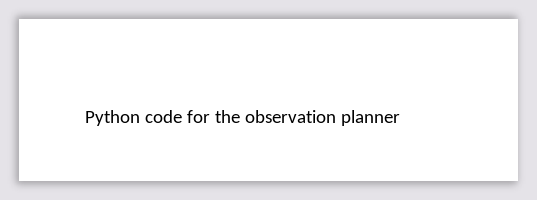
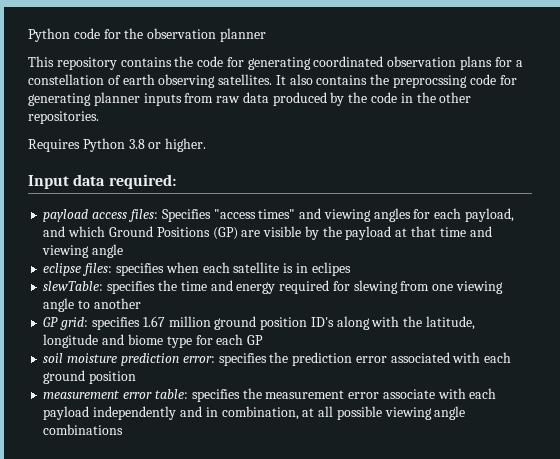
(400, 118) none -> [28,56,523,70] [28,74,517,88] [28,92,472,106] [28,111,99,124] [28,138,207,152] [28,174,176,189] [43,208,514,222] [43,226,492,240] [42,244,124,258] [43,262,351,276] [43,280,503,294] [43,298,141,312] [43,316,475,330] [43,334,264,348] [43,352,512,366] [43,370,137,384] [43,388,497,402] [43,406,466,420] [43,424,124,435] // This repository contains the code for generating coordinated observation plans for a constellation of earth observing satellites. It also contains the preprocssing code for generating planner inputs from raw data produced by the code in the other repositories. // Requires Python 3.8 or higher. // Input data required: // payload access files: Specifies "access times" and viewing angles for each payload, and which Ground Positions (GP) are visible by the payload at that time and viewing angle // eclipse files: specifies when each satellite is in eclipes // slewTable: specifies the time and energy required for slewing from one viewing angle to another // GP grid: specifies 1.67 million ground position ID's along with the latitude, longitude and biome type for each GP // soil moisture prediction error: specifies the prediction error associated with each ground position // measurement error table: specifies the measurement error associate with each payload independently and in combination, at all possible viewing angle combinations

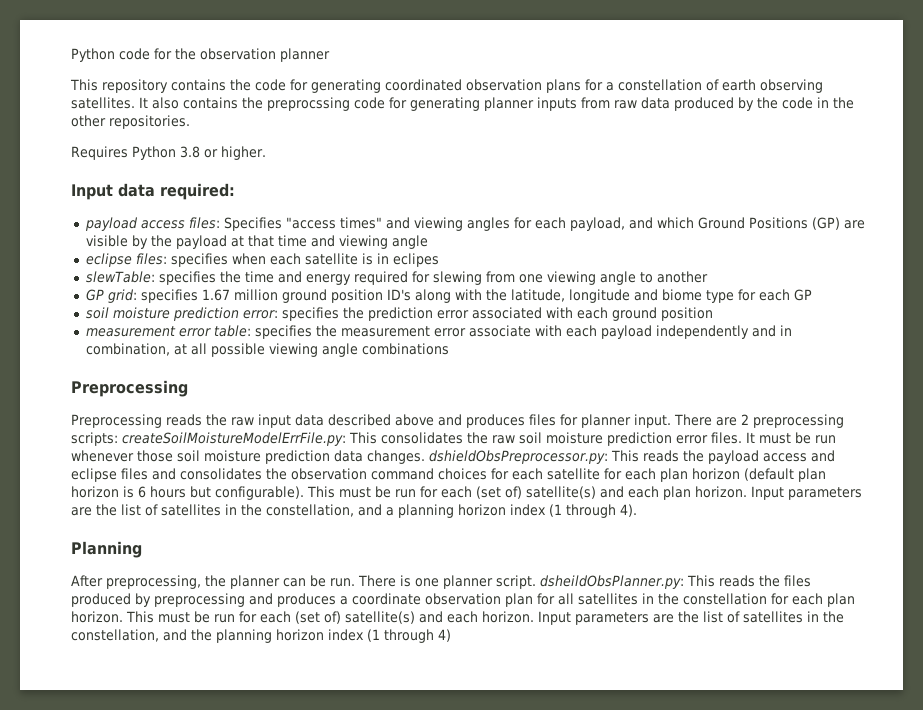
(124, 429) none -> [71,380,188,397] [71,414,844,428] [71,432,836,446] [71,450,835,464] [71,468,826,482] [71,486,862,500] [71,504,637,518] [71,541,142,558] [71,575,811,589] [71,593,855,607] [71,611,844,625] [71,629,451,643] // Preprocessing // Preprocessing reads the raw input data described above and produces files for planner input. There are 2 preprocessing scripts: createSoilMoistureModelErrFile.py: This consolidates the raw soil moisture prediction error files. It must be run whenever those soil moisture prediction data changes. dshieldObsPreprocessor.py: This reads the payload access and eclipse files and consolidates the observation command choices for each satellite for each plan horizon (default plan horizon is 6 hours but configurable). This must be run for each (set of) satellite(s) and each plan horizon. Input parameters are the list of satellites in the constellation, and a planning horizon index (1 through 4). // Planning // After preprocessing, the planner can be run. There is one planner script. dsheildObsPlanner.py: This reads the files produced by preprocessing and produces a coordinate observation plan for all satellites in the constellation for each plan horizon. This must be run for each (set of) satellite(s) and each horizon. Input parameters are the list of satellites in the constellation, and the planning horizon index (1 through 4)

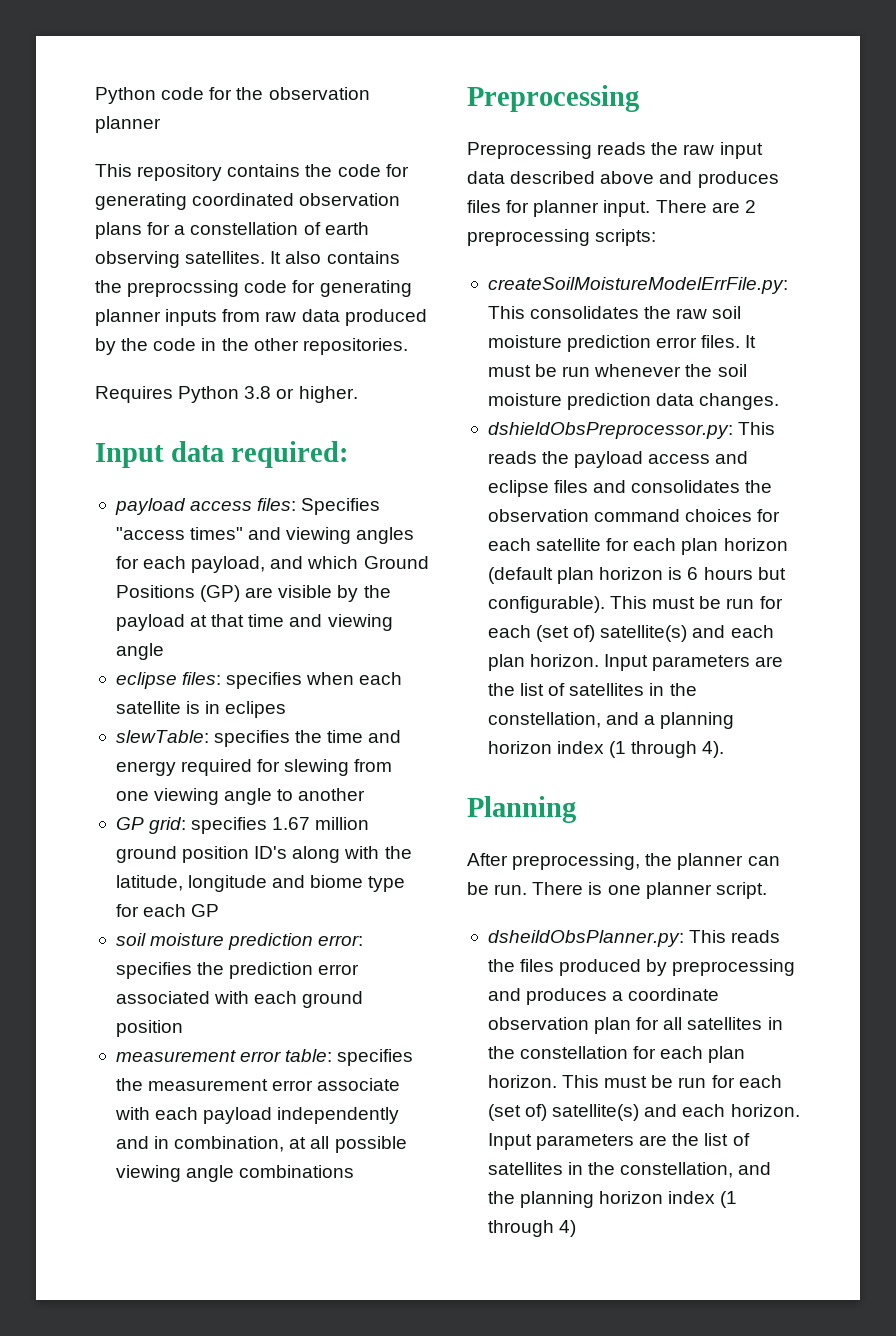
(118, 439) none -> (657, 237) //
[137,450,173,462] those -> [685,364,713,377] the
(425, 457) none -> (780, 401) //
(536, 582) none -> (767, 890) //

